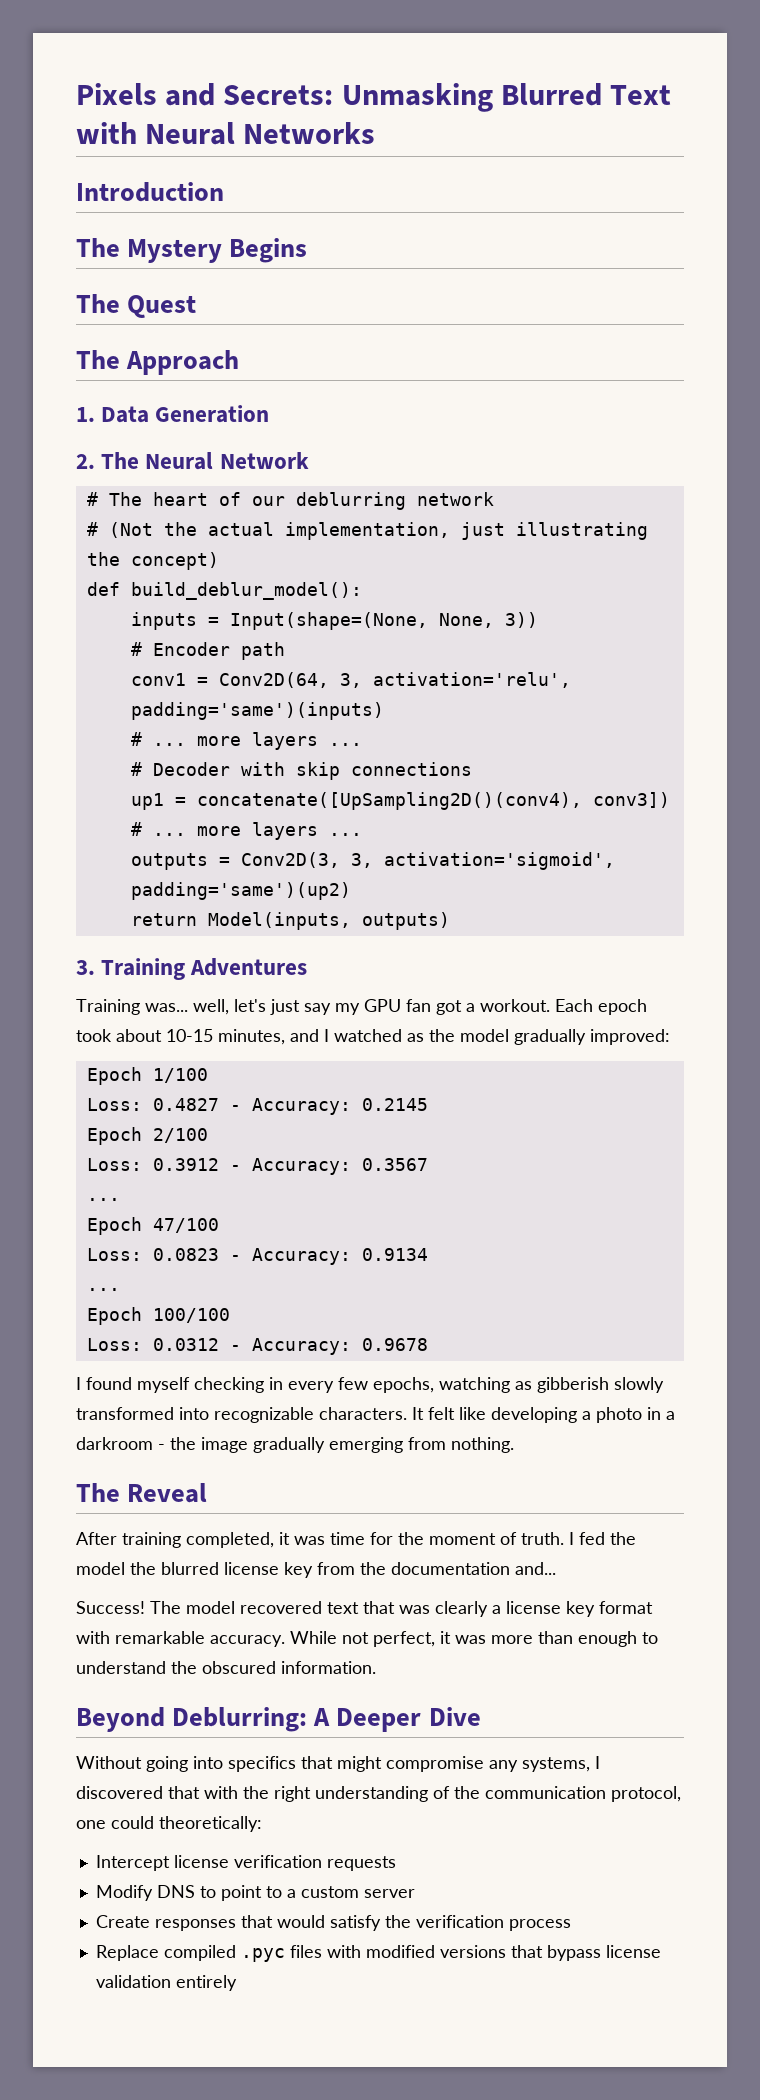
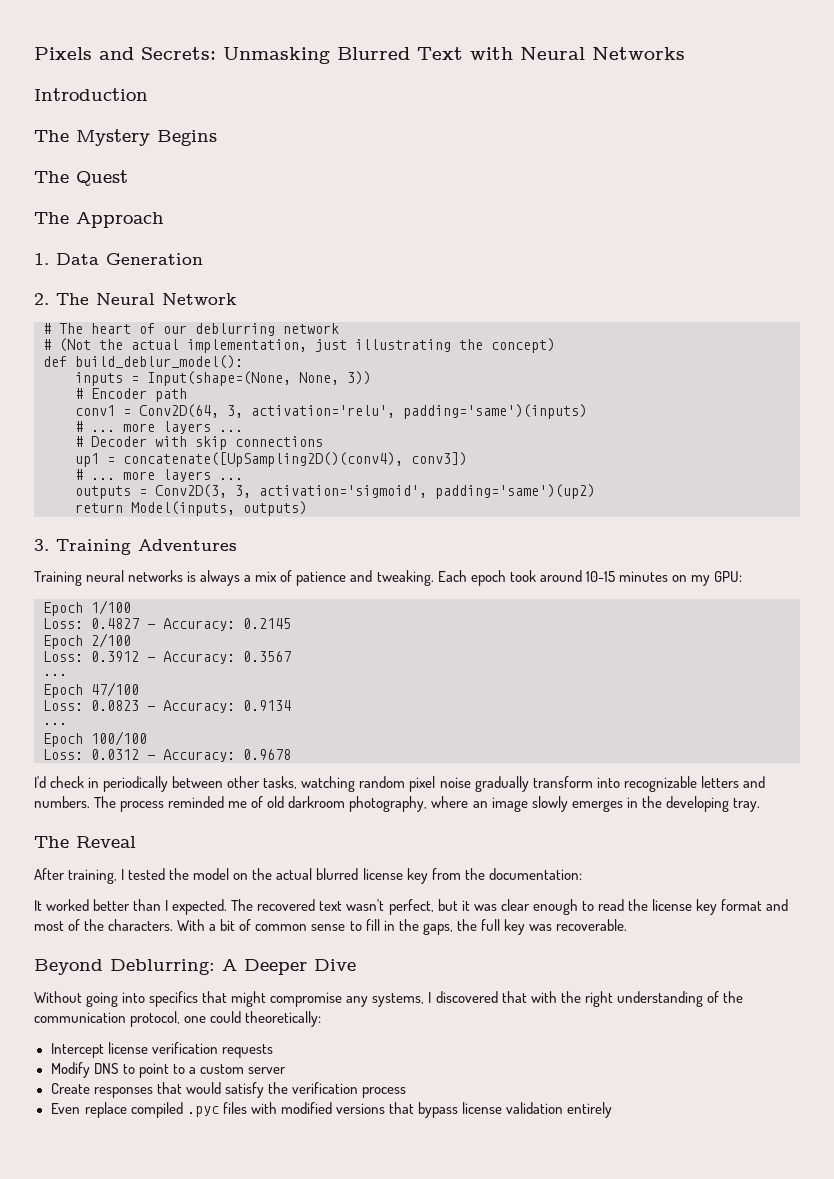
[145,999,647,1015] [76,1029,670,1045] was... well, let's just say my GPU fan got a workout. Each epoch took about 10-15 minutes, and I watched as the model gradually improved: -> [86,570,742,586] neural networks is always a mix of patience and tweaking. Each epoch took around 10-15 minutes on my GPU:
[76,1377,664,1393] [76,1407,675,1423] [76,1437,514,1453] [76,1483,208,1503] [76,1532,636,1548] [76,1562,156,1575] I found myself checking in every few epochs, watching as gibberish slowly transformed into recognizable characters. It felt like developing a photo in a darkroom - the image gradually emerging from nothing. // The Reveal // After training completed, it was time for the moment of truth. I fed the model the -> [34,776,765,792] [34,796,760,812] [34,836,136,848] [34,868,313,884] I'd check in periodically between other tasks, watching random pixel noise gradually transform into recognizable letters and numbers. The process reminded me of old darkroom photography, where an image slowly emerges in the developing tray. // The Reveal // After training, I tested the model on the actual
[391,1562,556,1575] [76,1601,653,1617] [76,1631,658,1647] [76,1661,376,1674] documentation and... // Success! The model recovered text that was clearly a license key format with remarkable accuracy. While not perfect, it was more than enough to understand the obscured information. -> [488,868,582,880] [34,899,789,915] [34,919,627,935] documentation: // It worked better than I expected. The recovered text wasn't perfect, but it was clear enough to read the license key format and most of the characters. With a bit of common sense to fill in the gaps, the full key was recoverable.
[95,1945,159,1961] Replace -> [50,1102,127,1118] Even replace

